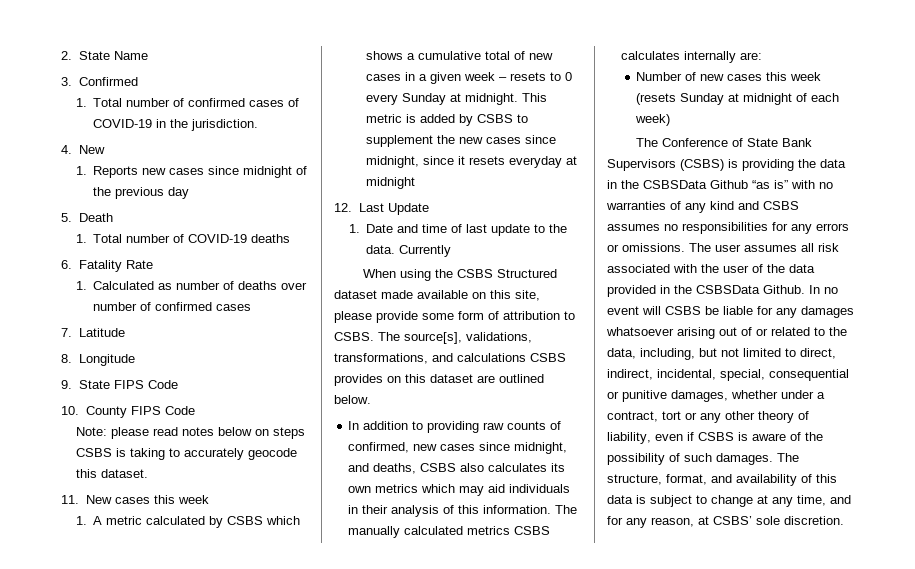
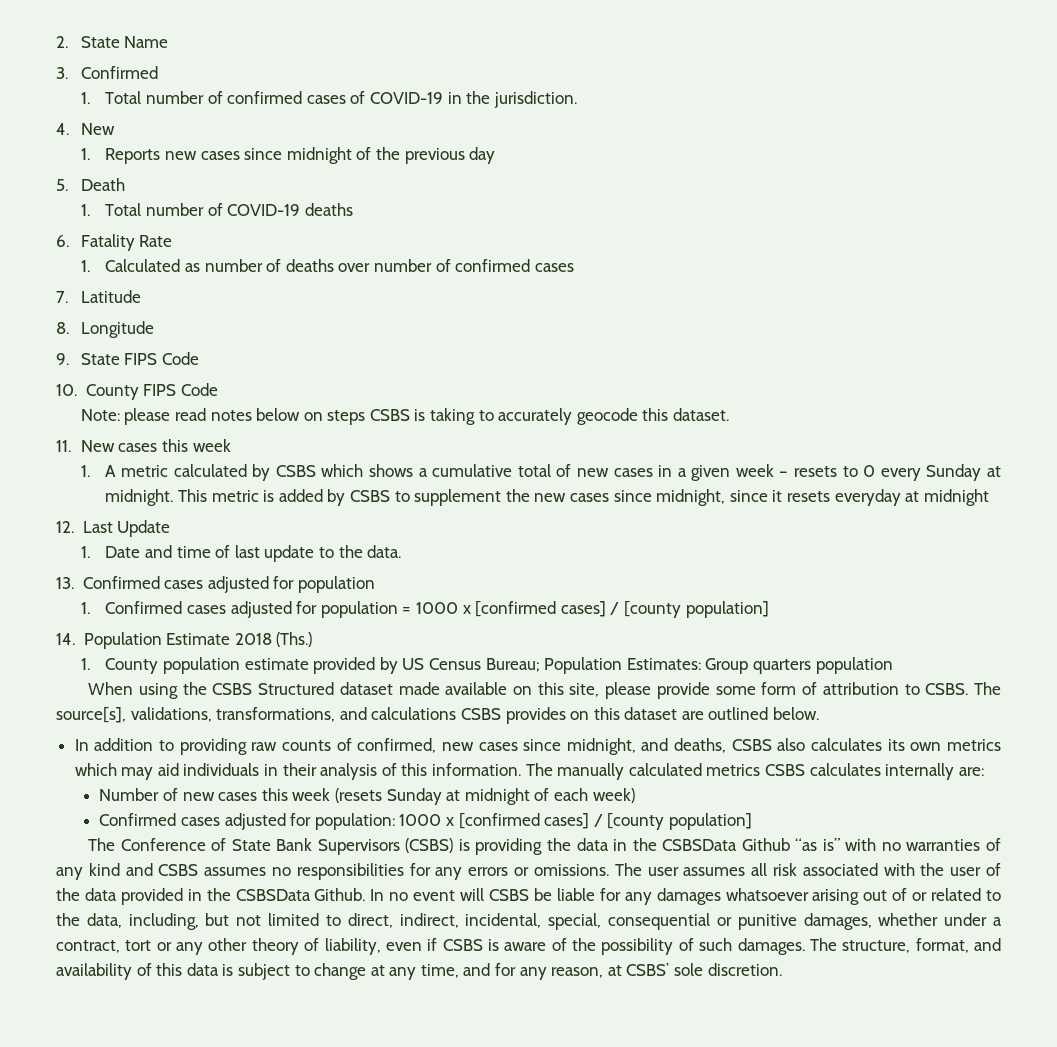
[399,245,452,257] Currently -> [56,576,375,593] [80,601,769,618] [56,632,313,649] [80,657,893,674] // 13. Confirmed cases adjusted for population // 1. Confirmed cases adjusted for population = 1000 x [confirmed cases] / [county population] // 14. Population Estimate 2018 (Ths.) // 1. County population estimate provided by US Census Bureau; Population Estimates: Group quarters population
(671, 120) none -> [99,813,752,830] // Confirmed cases adjusted for population: 1000 x [confirmed cases] / [county population]

